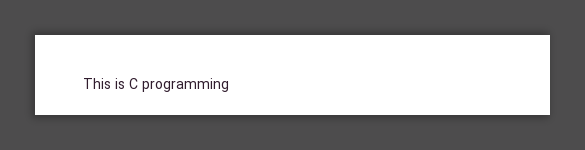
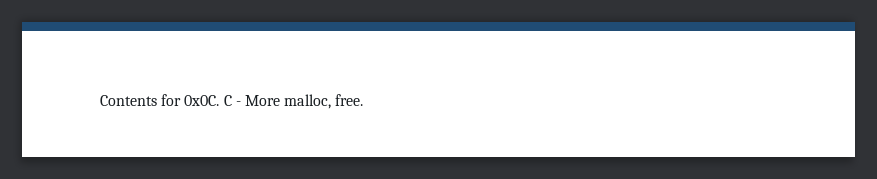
[83,78,229,92] This is C programming -> [100,94,364,109] Contents for 0x0C. C - More malloc, free.

